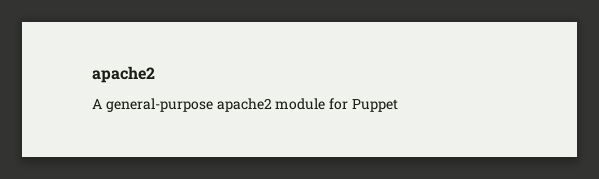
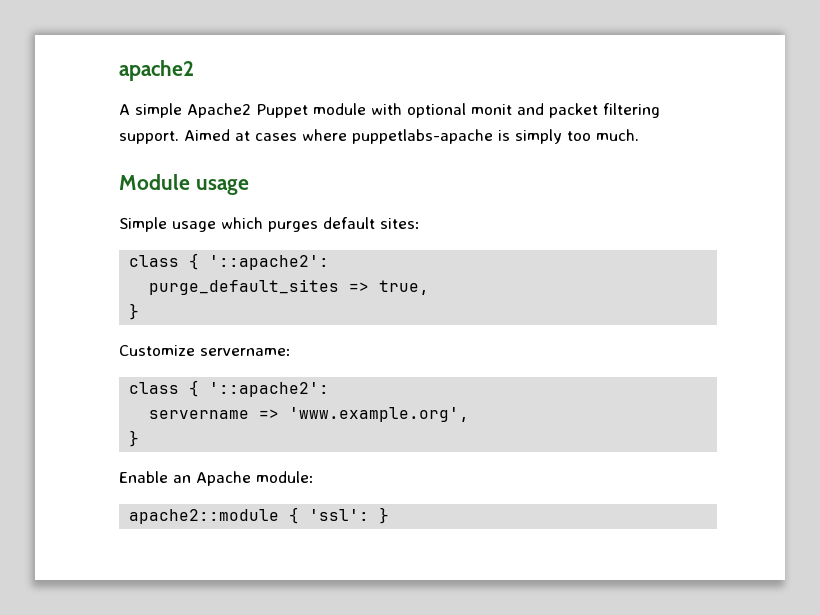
[105,98,398,112] general-purpose apache2 module for Puppet -> [135,103,660,118] [119,129,639,144] [119,174,249,195] [119,217,420,232] [129,253,330,270] [149,279,430,295] [129,303,140,320] [119,345,291,356] [129,380,330,397] [149,407,470,422] [129,430,140,447] [119,471,314,486] [129,507,390,524] simple Apache2 Puppet module with optional monit and packet filtering support. Aimed at cases where puppetlabs-apache is simply too much. // Module usage // Simple usage which purges default sites: // class { '::apache2': // purge_default_sites => true, // } // Customize servername: // class { '::apache2': // servername => 'www.example.org', // } // Enable an Apache module: // apache2::module { 'ssl': }

